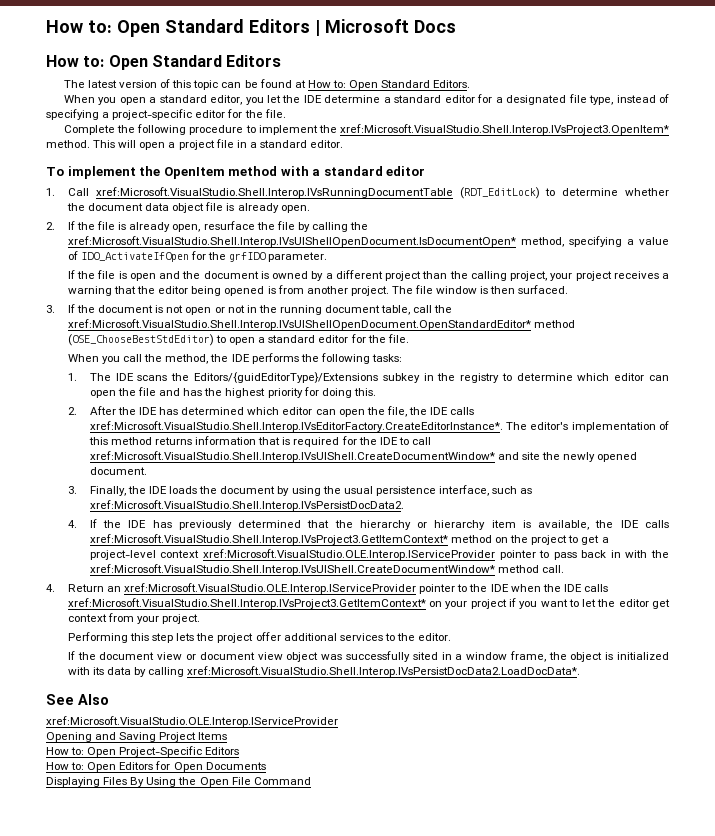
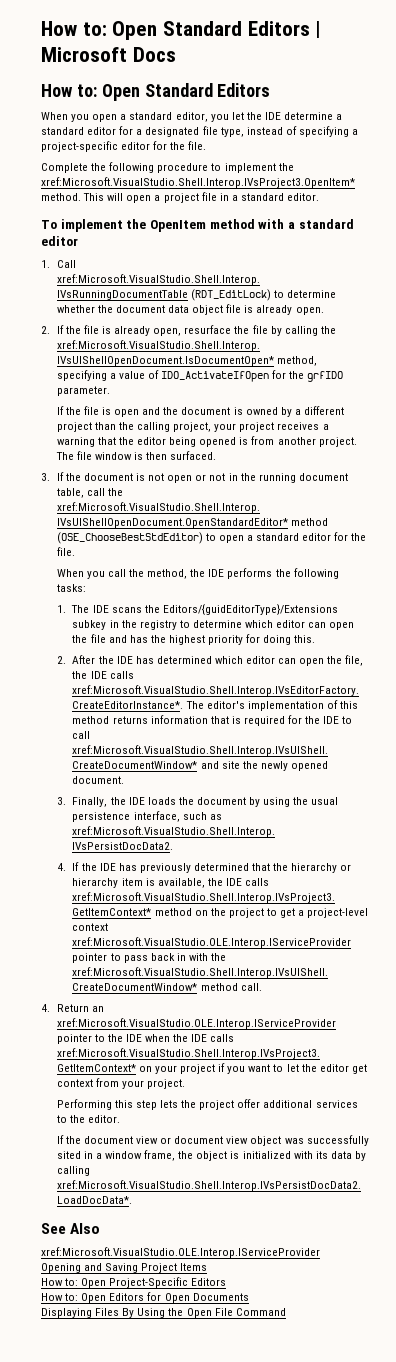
[63,79,471,90] // The latest version of this topic can be found at How to: Open Standard Editors. -> (271, 90) none

